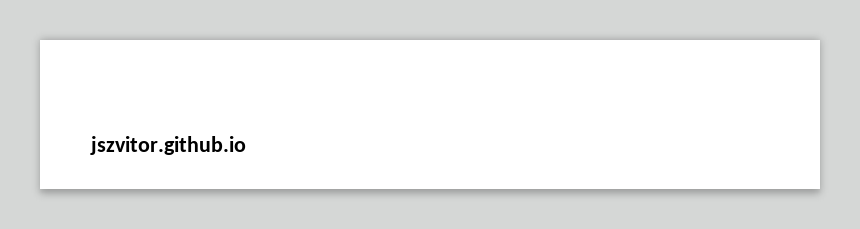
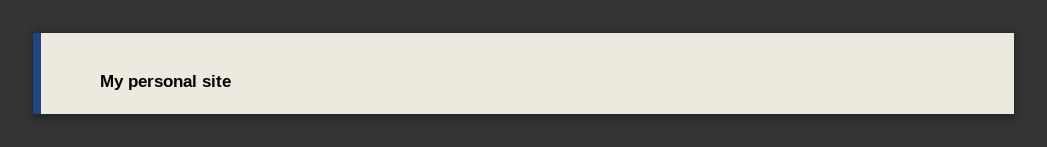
[90,136,246,155] jszvitor.github.io -> [100,75,231,90] My personal site

